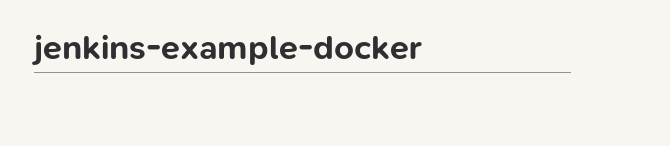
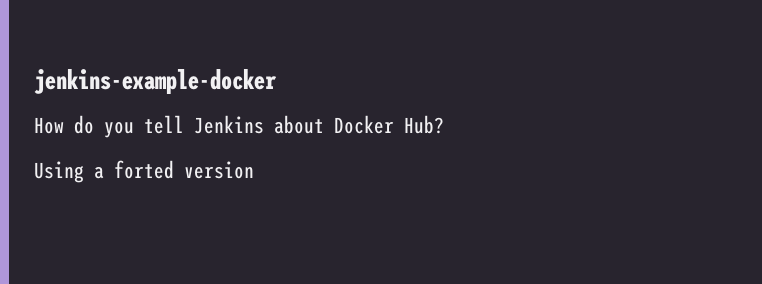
(422, 50) none -> [34,115,444,138] [34,160,254,183] // How do you tell Jenkins about Docker Hub? // Using a forted version

